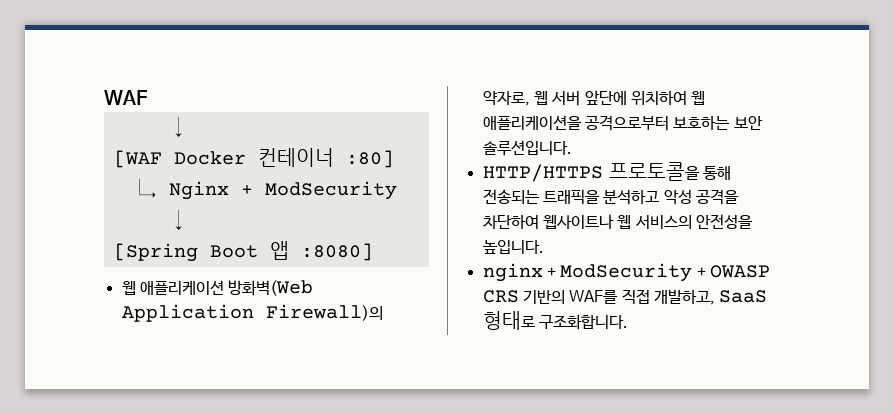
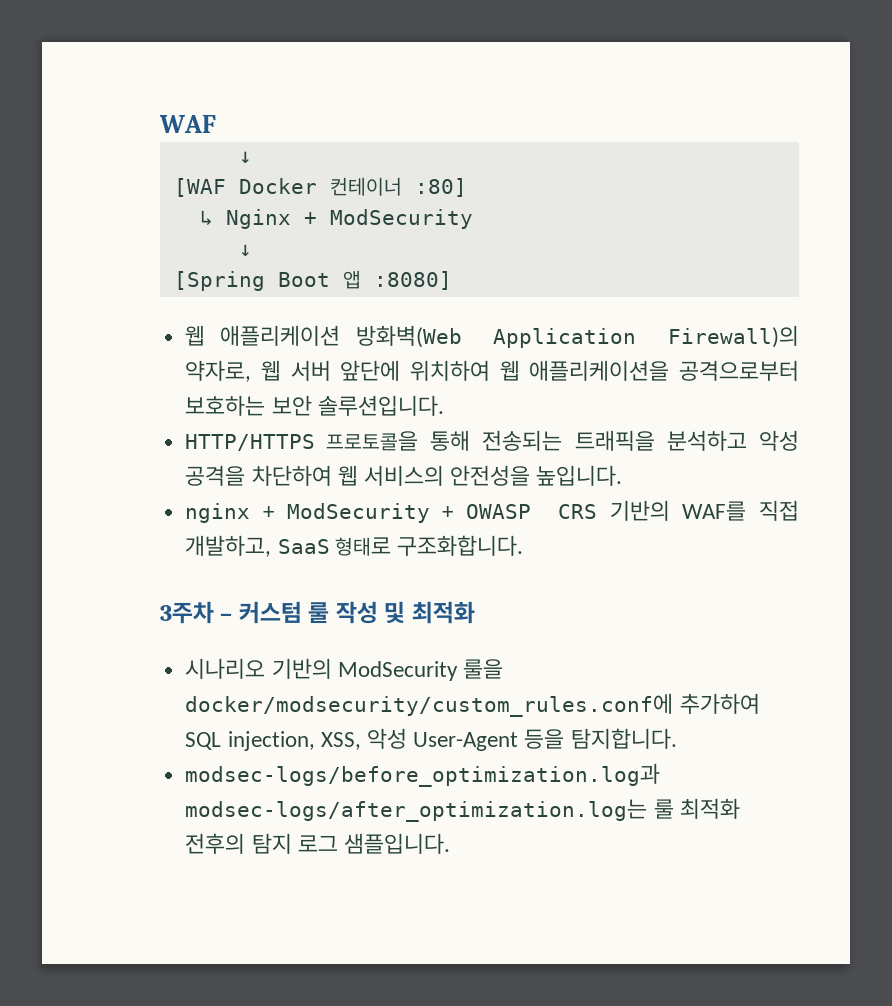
[542,214,614,229] 웹사이트나 -> (332, 475) none
(628, 322) none -> [160,601,475,624] [185,658,503,681] [185,693,760,717] [185,728,677,751] [185,763,661,787] [185,798,740,822] [185,833,450,854] // 3주차 – 커스텀 룰 작성 및 최적화 // 시나리오 기반의 ModSecurity 룰을 docker/modsecurity/custom_rules.conf에 추가하여 SQL injection, XSS, 악성 User-Agent 등을 탐지합니다. // modsec-logs/before_optimization.log과 modsec-logs/after_optimization.log는 룰 최적화 전후의 탐지 로그 샘플입니다.

